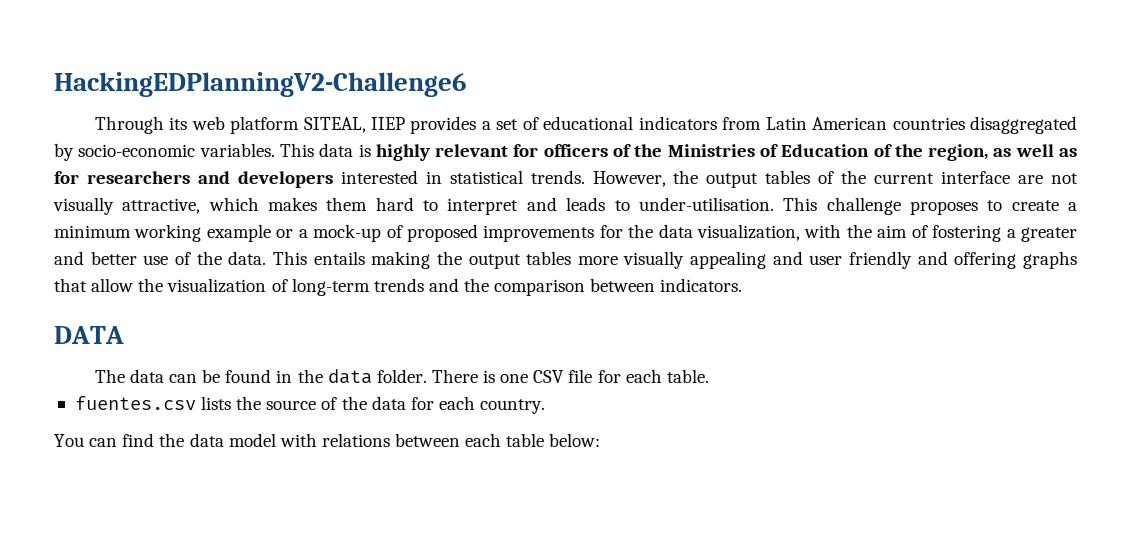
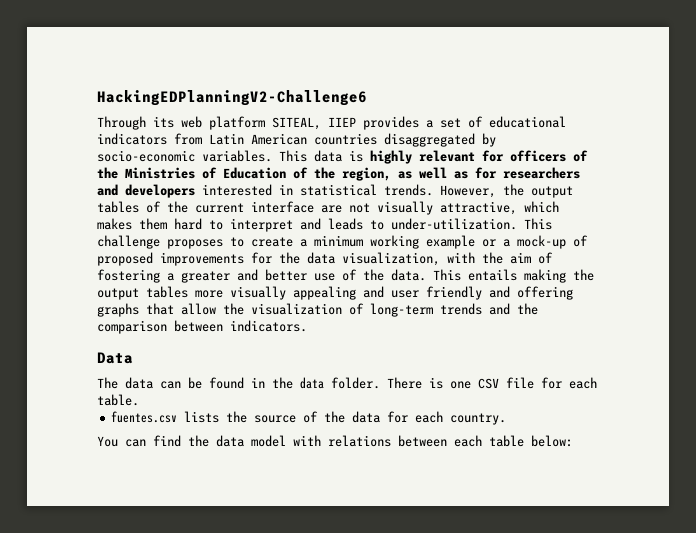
[638,197,774,211] under-utilisation. -> [391,218,517,230] under-utilization.
[54,326,124,344] DATA -> [97,352,133,364] Data

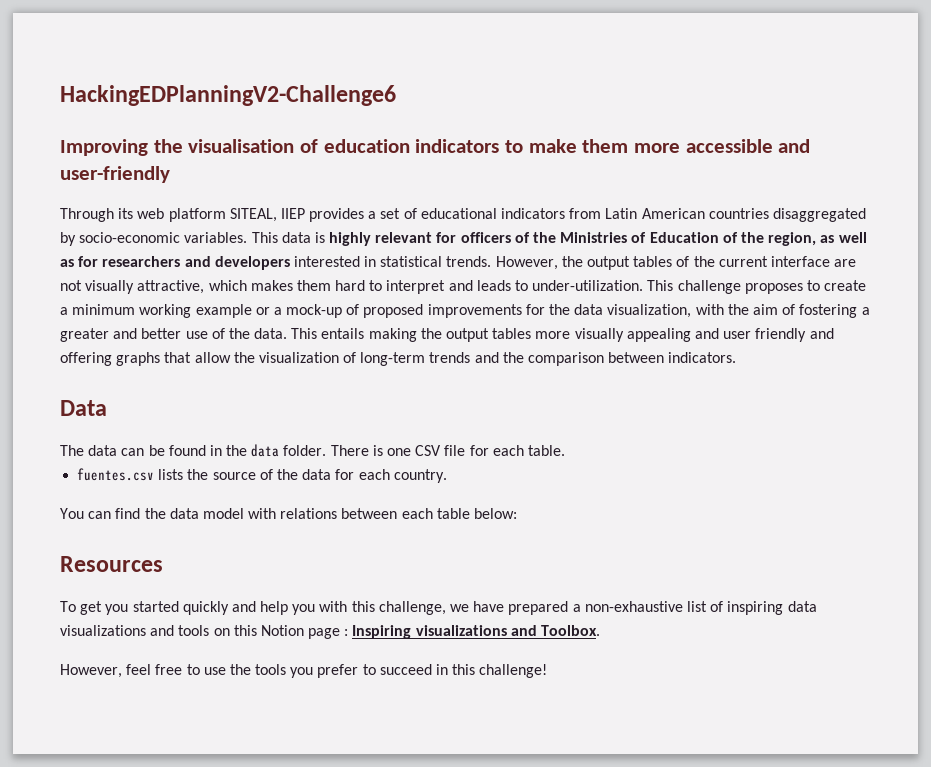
(367, 98) none -> [60,139,811,156] [60,166,170,183] // Improving the visualisation of education indicators to make them more accessible and user-friendly
(573, 441) none -> [60,556,163,572] [60,601,817,615] [60,625,601,639] [60,664,548,678] // Resources // To get you started quickly and help you with this challenge, we have prepared a non-exhaustive list of inspiring data visualizations and tools on this Notion page : Inspiring visualizations and Toolbox. // However, feel free to use the tools you prefer to succeed in this challenge!

